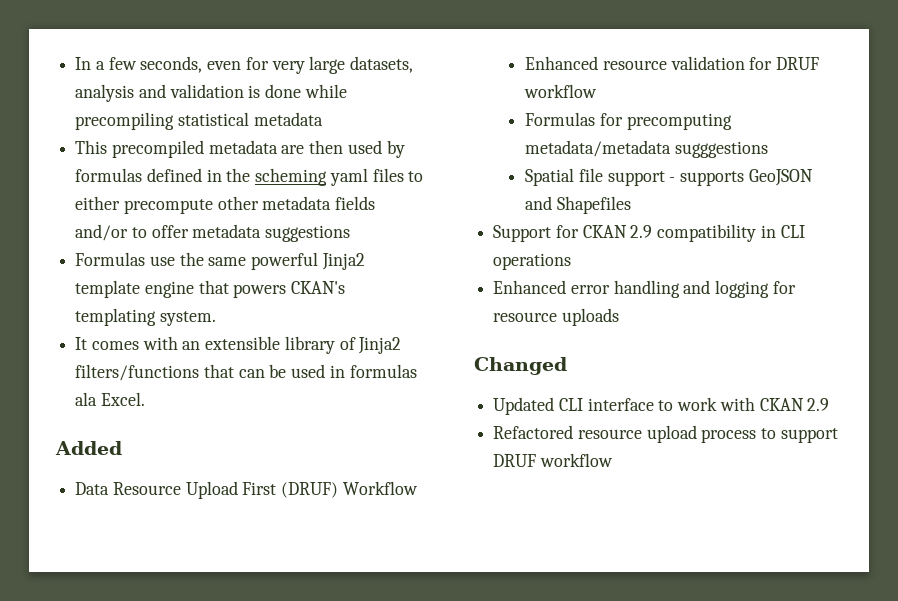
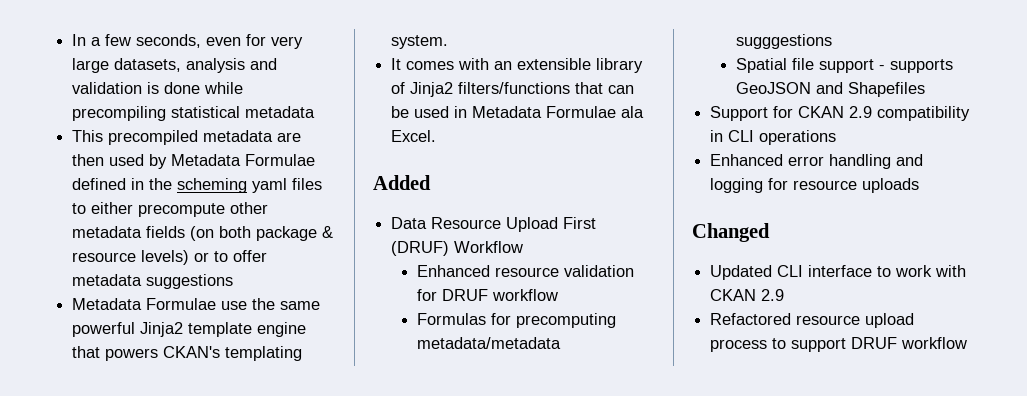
[75,168,143,182] formulas -> [171,154,316,166] Metadata Formulae
[75,224,129,241] and/or -> [190,226,334,241] [72,250,210,265] (on both package & resource levels) or
[75,252,146,266] Formulas -> [72,298,217,310] Metadata Formulae
[349,364,417,378] formulas -> [472,106,617,118] Metadata Formulae

